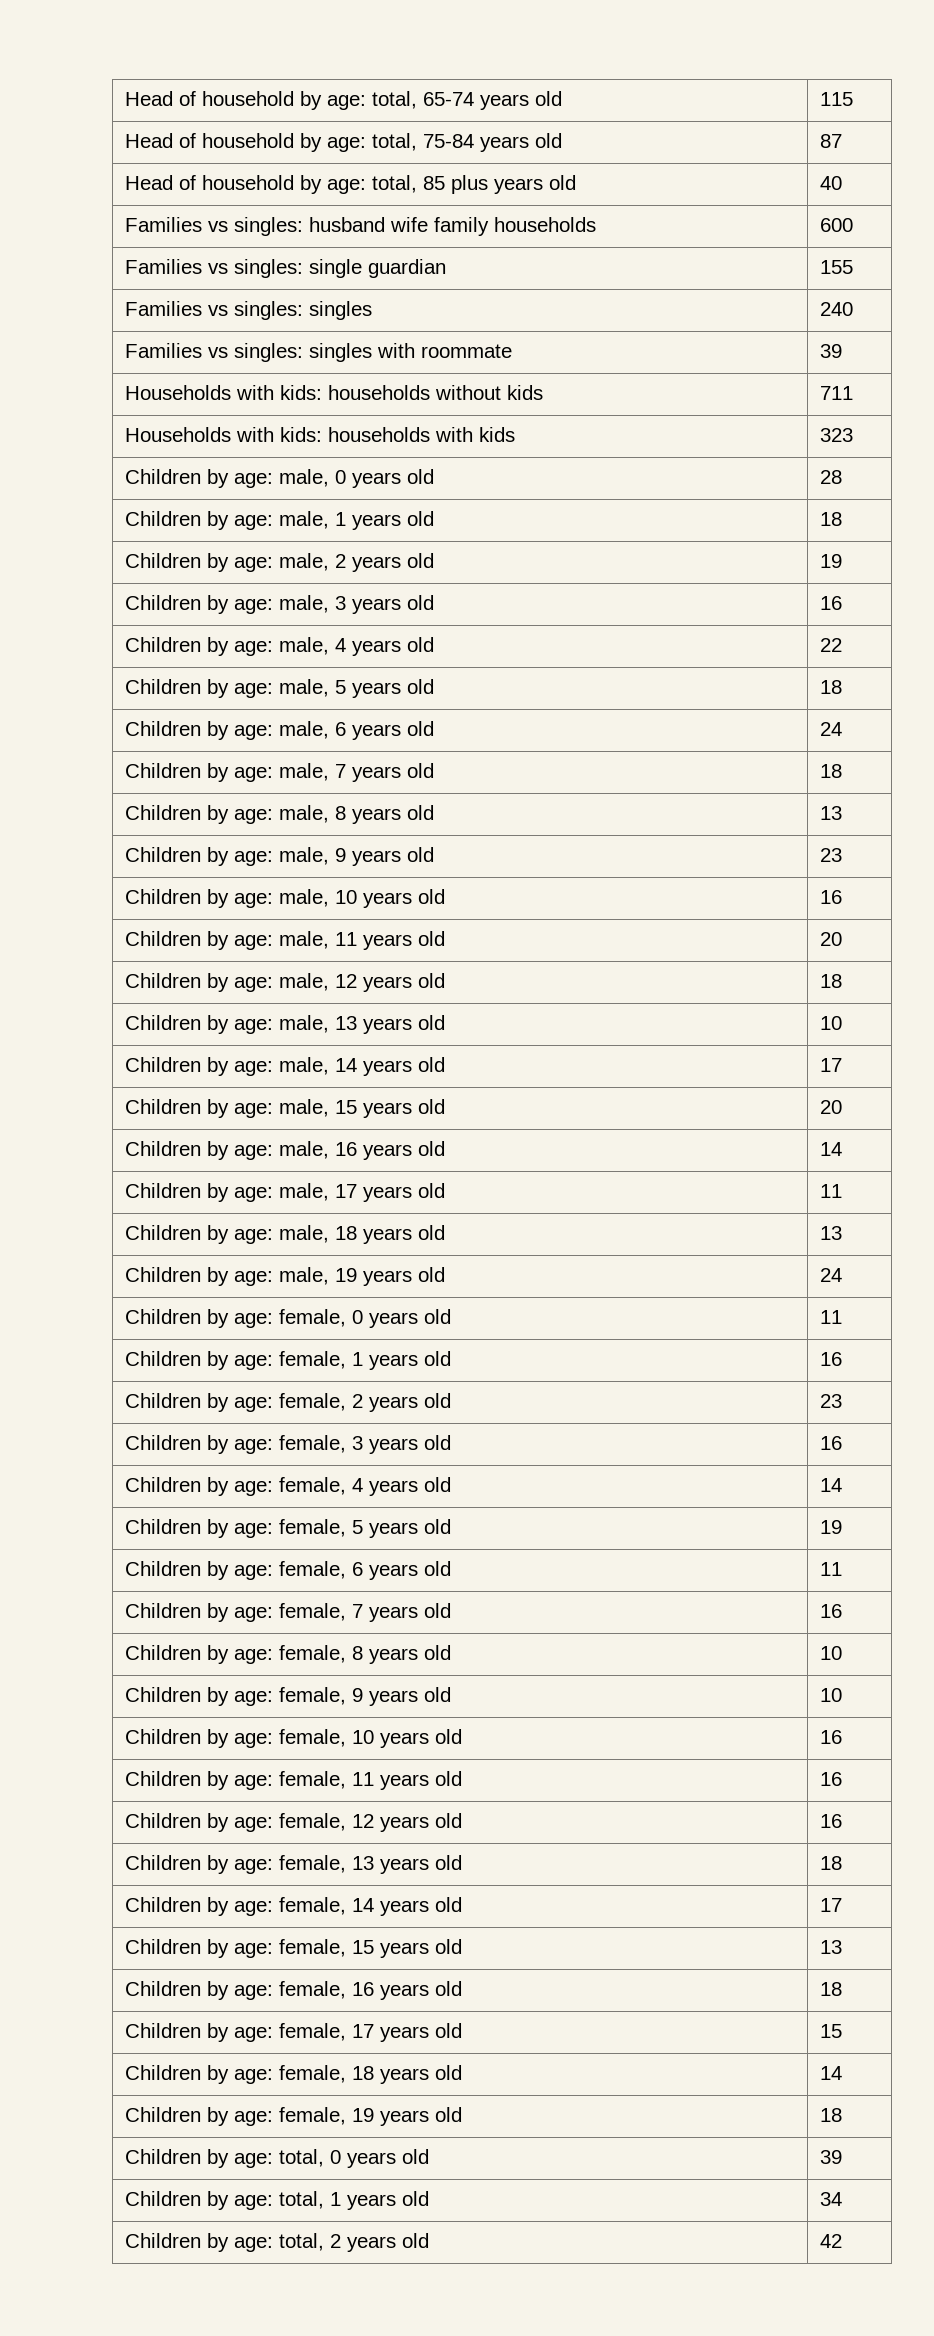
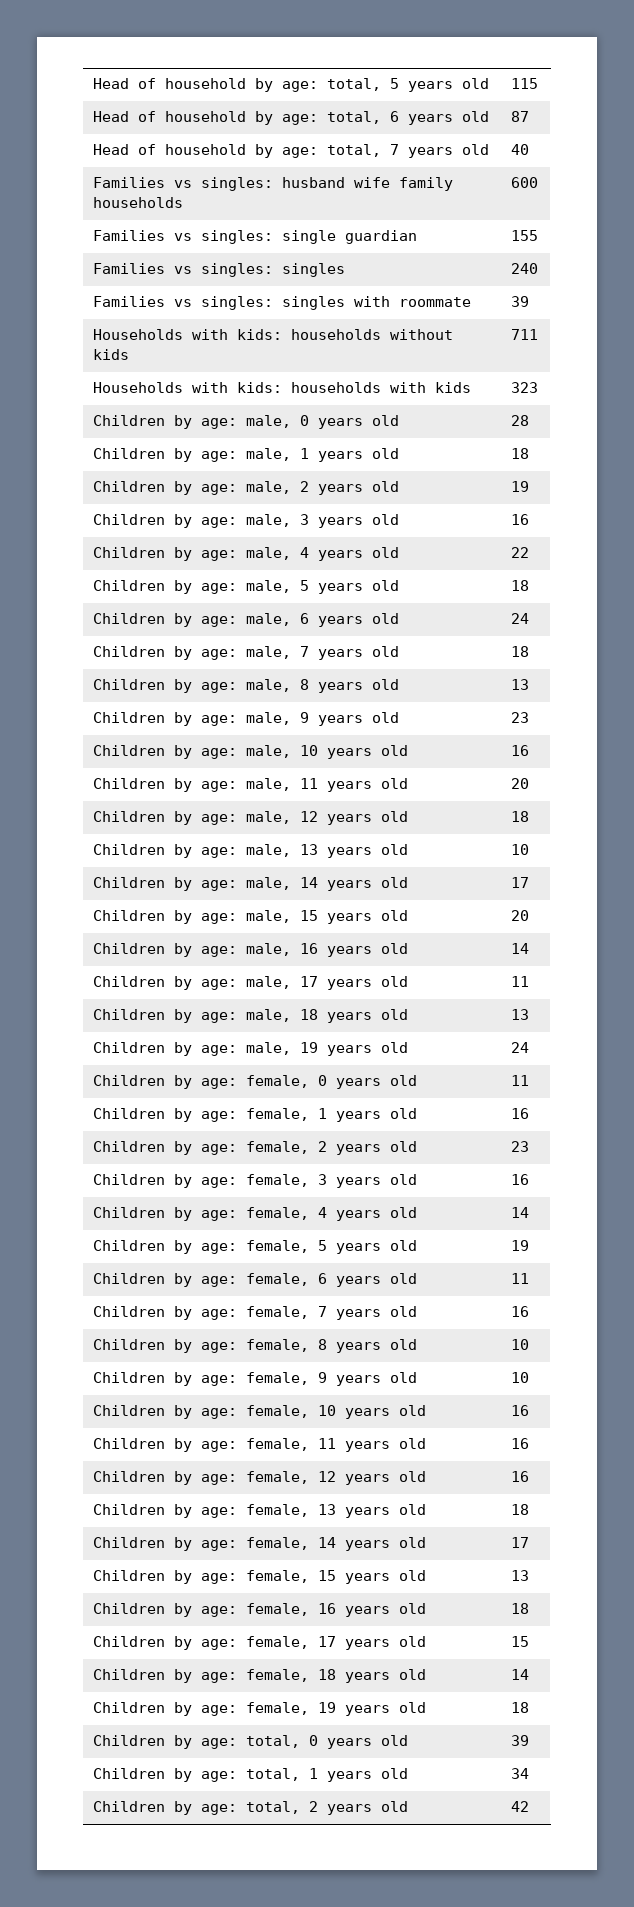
[125,91,475,110] Head of household by age: total, 65-74 -> [93,78,400,92] Head of household by age: total, 5
[423,134,475,148] 75-84 -> [390,111,400,122] 6
[423,175,489,194] 85 plus -> [390,144,400,155] 7

